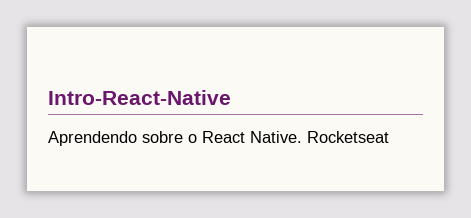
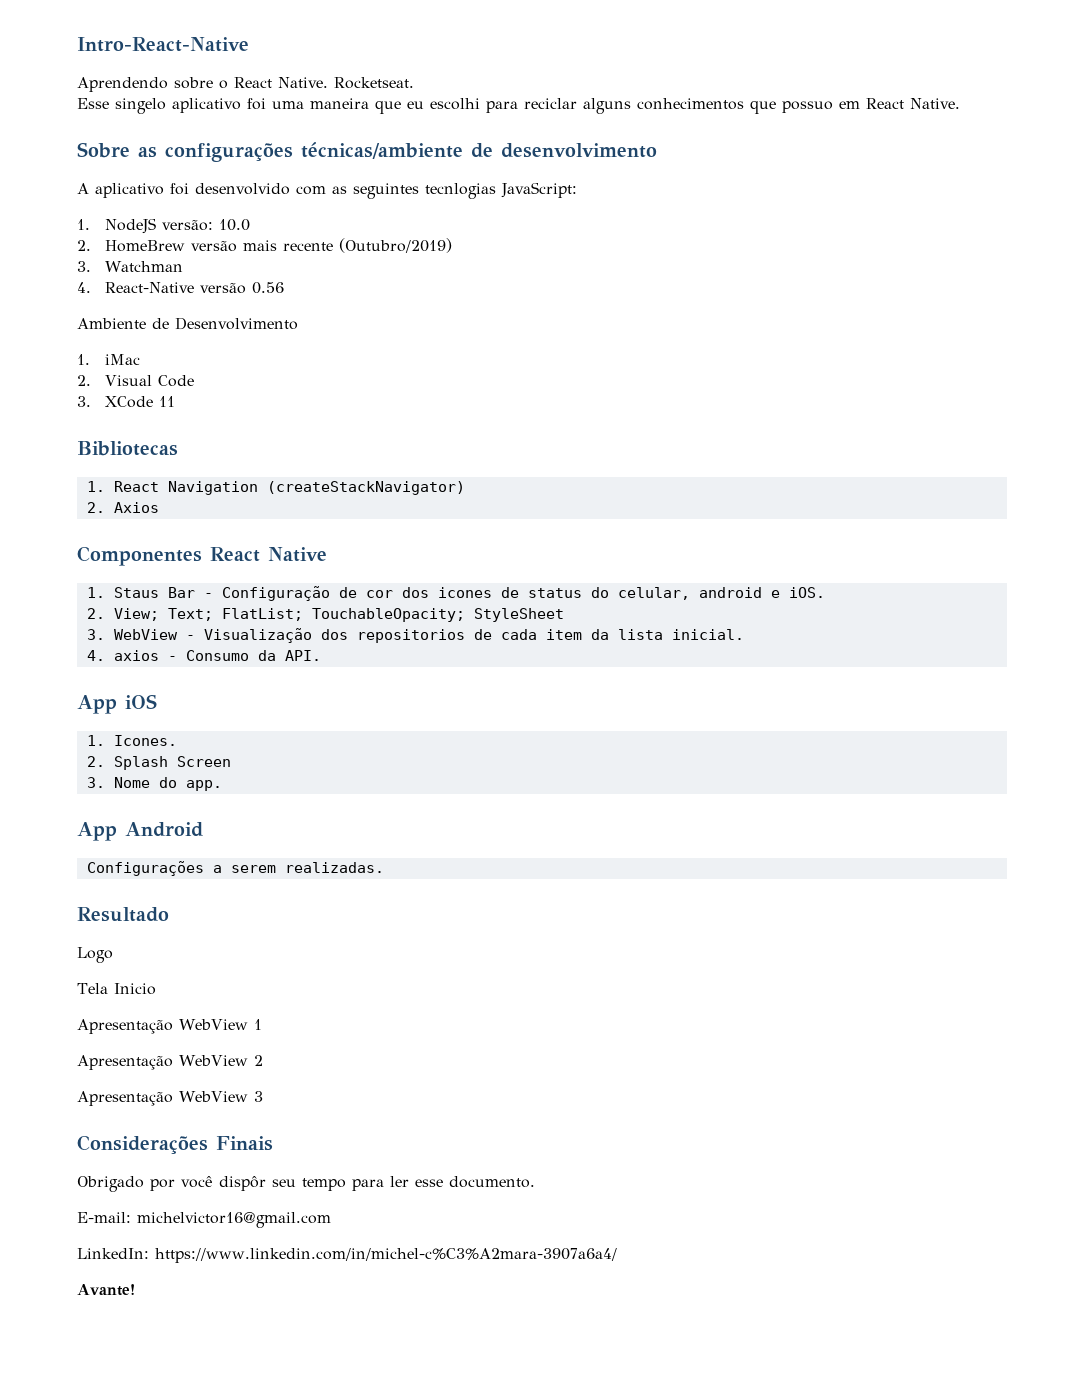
[307,131,389,143] Rocketseat -> [334,77,414,89] [77,98,960,114] [77,142,657,162] [77,182,577,199] [77,218,251,234] [77,238,453,253] [77,261,184,272] [77,282,285,294] [77,317,298,330] [77,354,141,365] [77,375,194,387] [77,396,176,408] [77,441,178,456] [86,481,465,495] [86,502,159,513] [77,546,327,566] [86,586,825,601] [86,608,564,622] [86,628,744,643] [86,650,321,661] [77,694,157,714] [86,735,177,746] [86,756,231,770] [86,777,222,791] [77,822,203,841] [86,861,384,876] [77,907,169,922] [77,947,113,963] [77,983,156,995] [77,1019,262,1034] [77,1055,263,1070] [77,1091,263,1106] [77,1135,273,1154] [77,1176,535,1192] [77,1212,331,1228] [77,1248,617,1263] [77,1284,135,1296] Rocketseat. // Esse singelo aplicativo foi uma maneira que eu escolhi para reciclar alguns conhecimentos que possuo em React Native. // Sobre as configurações técnicas/ambiente de desenvolvimento // A aplicativo foi desenvolvido com as seguintes tecnlogias JavaScript: // 1. NodeJS versão: 10.0 // 2. HomeBrew versão mais recente (Outubro/2019) // 3. Watchman // 4. React-Native versão 0.56 // Ambiente de Desenvolvimento // 1. iMac // 2. Visual Code // 3. XCode 11 // Bibliotecas // 1. React Navigation (createStackNavigator) // 2. Axios // Componentes React Native // 1. Staus Bar - Configuração de cor dos icones de status do celular, android e iOS. // 2. View; Text; FlatList; TouchableOpacity; StyleSheet // 3. WebView - Visualização dos repositorios de cada item da lista inicial. // 4. axios - Consumo da API. // App iOS // 1. Icones. // 2. Splash Screen // 3. Nome do app. // App Android // Configurações a serem realizadas. // Resultado // Logo // Tela Inicio // Apresentação WebView 1 // Apresentação WebView 2 // Apresentação WebView 3 // Considerações Finais // Obrigado por você dispôr seu tempo para ler esse documento. // E-mail: michelvictor16@gmail.com // LinkedIn: https://www.linkedin.com/in/michel-c%C3%A2mara-3907a6a4/ // Avante!

